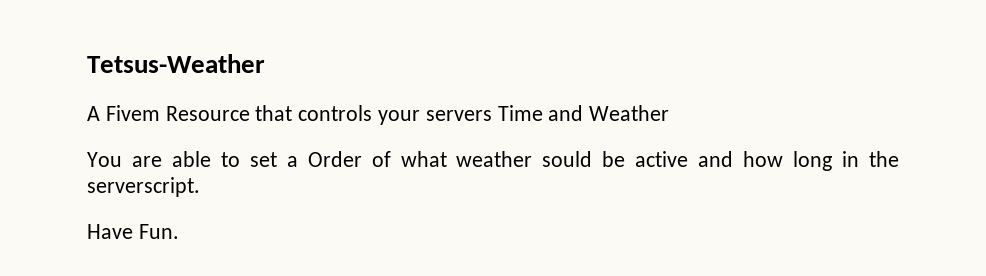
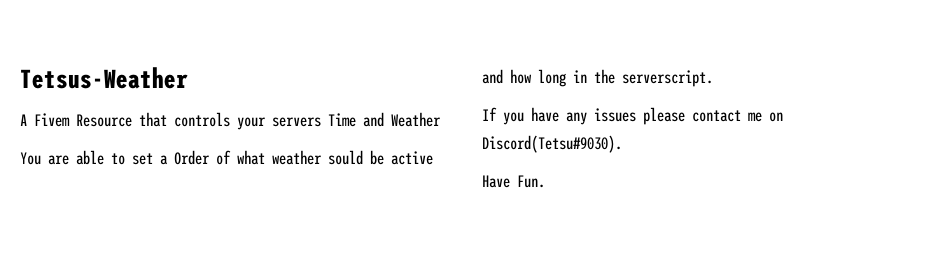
(200, 187) none -> [482,107,783,125] [482,135,622,153] // If you have any issues please contact me on Discord(Tetsu#9030).

